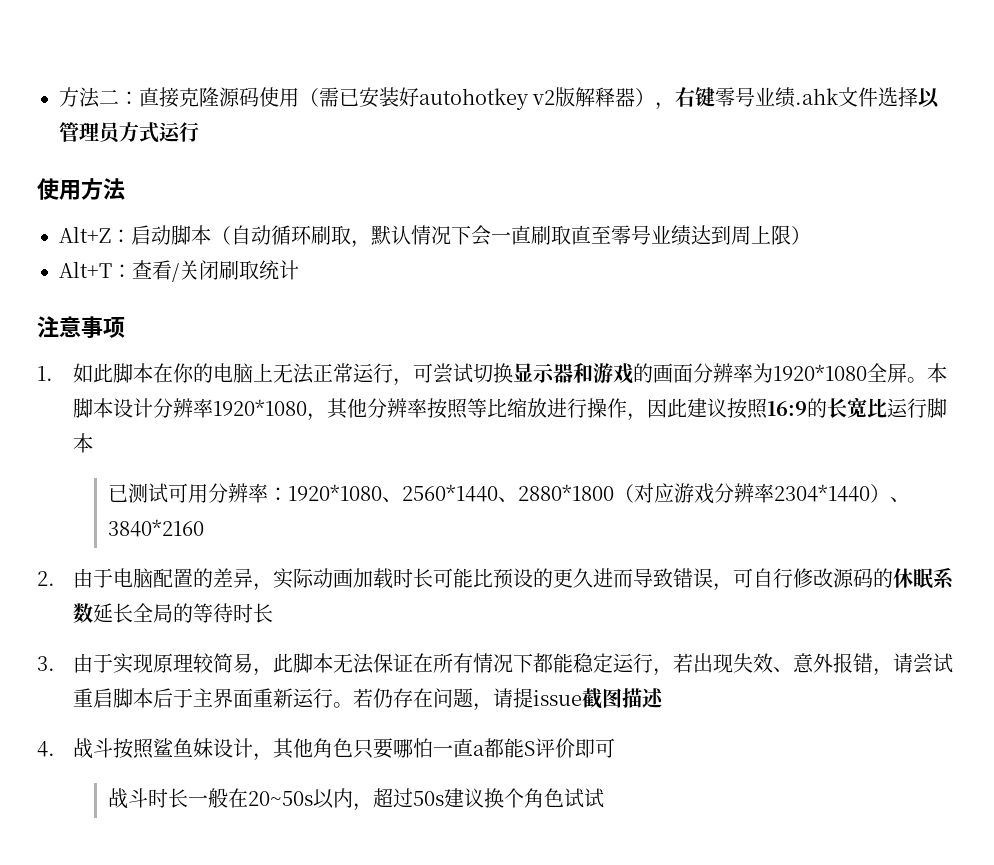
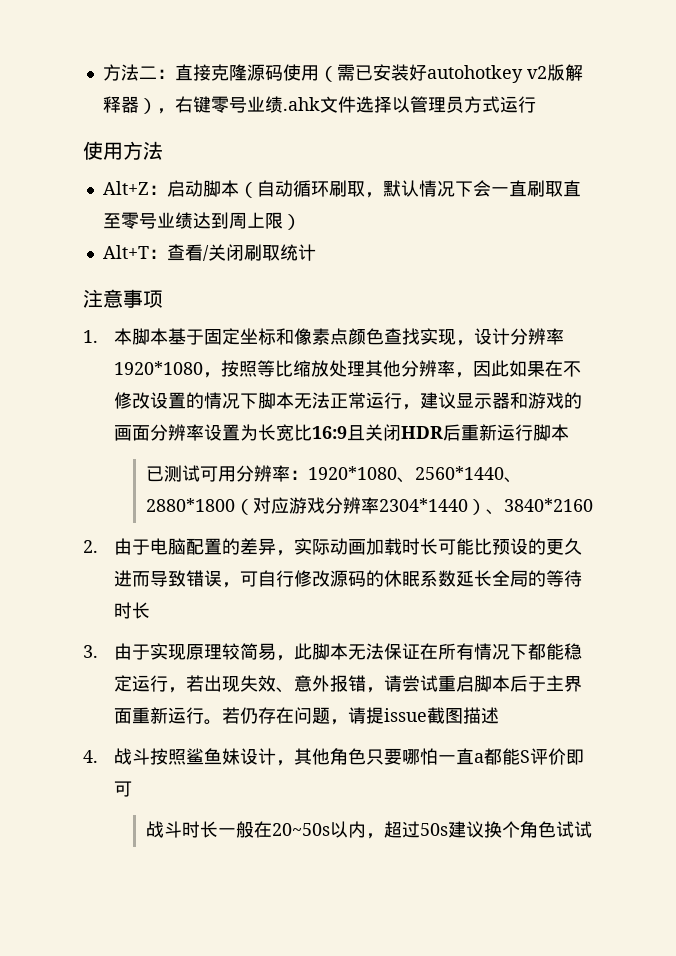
[72,363,273,383] 如此脚本在你的电脑上 -> [114,328,565,346] [114,360,582,378] [114,392,295,409] 本脚本基于固定坐标和像素点颜色查找实现，设计分辨率1920*1080，按照等比缩放处理其他分辨率，因此如果在不修改设置的情况下脚本
[412,363,513,384] 可尝试切换 -> [420,392,457,409] 建议
[752,363,947,383] [72,397,887,421] 为1920*1080全屏。本脚本设计分辨率1920*1080，其他分辨率按照等比缩放进行操作，因此建议按照16:9的长宽比 -> [204,424,498,441] 设置为长宽比16:9且关闭HDR后重新

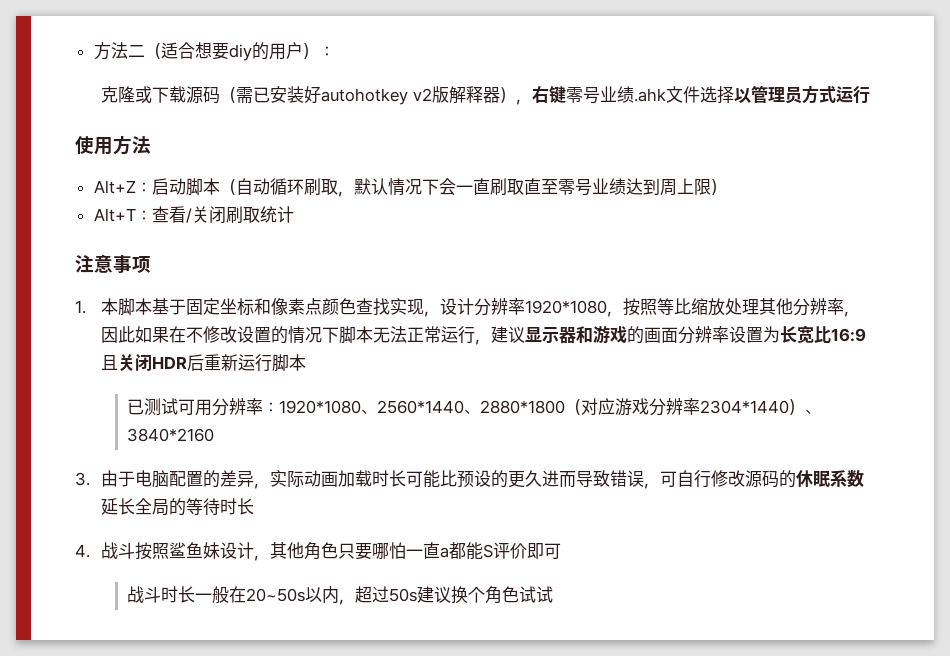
[156,64,319,81] ：直接克隆源码使用 -> [144,42,335,61] [100,86,220,104] （适合想要diy的用户）： // 克隆或下载源码
[83,540,98,553] 2. -> [75,472,90,486] 3.
[83,643,583,661] [114,675,583,693] [114,707,500,725] // 3.由于实现原理较简易，此脚本无法保证在所有情况下都能稳定运行，若出现失效、意外报错，请尝试重启脚本后于主界面重新运行。若仍存在问题，请提issue截图描述 -> (254, 506) none

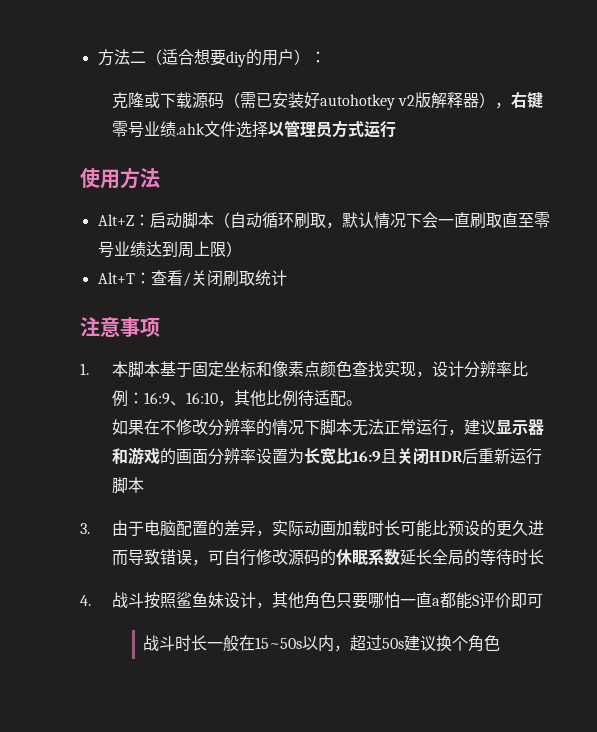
[524,298,860,317] [100,326,135,343] 1920*1080，按照等比缩放处理其他分辨率，因此 -> [511,361,528,377] [111,390,362,407] 比例：16:9、16:10，其他比例待适配。 //
[236,326,271,343] 设置 -> [207,419,256,436] 分辨率
[126,398,821,416] [126,428,214,442] // 已测试可用分辨率：1920*1080、2560*1440、2880*1800（对应游戏分辨率2304*1440）、3840*2160 -> (144, 485) none
[245,588,305,602] 20~50s -> [255,637,303,649] 15~50s
[518,586,553,603] 试试 -> (501, 643) none

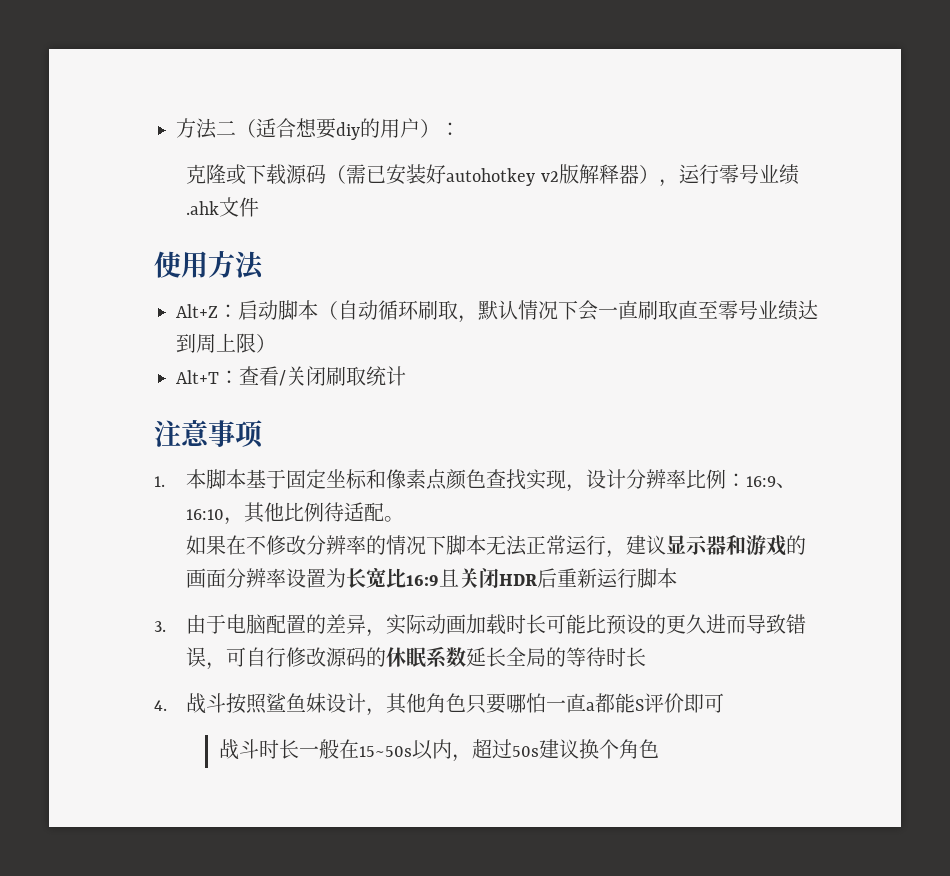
[510,92,543,109] 右键 -> [678,164,719,184] 运行
[235,120,396,138] 选择以管理员方式运行 -> (260, 207) none

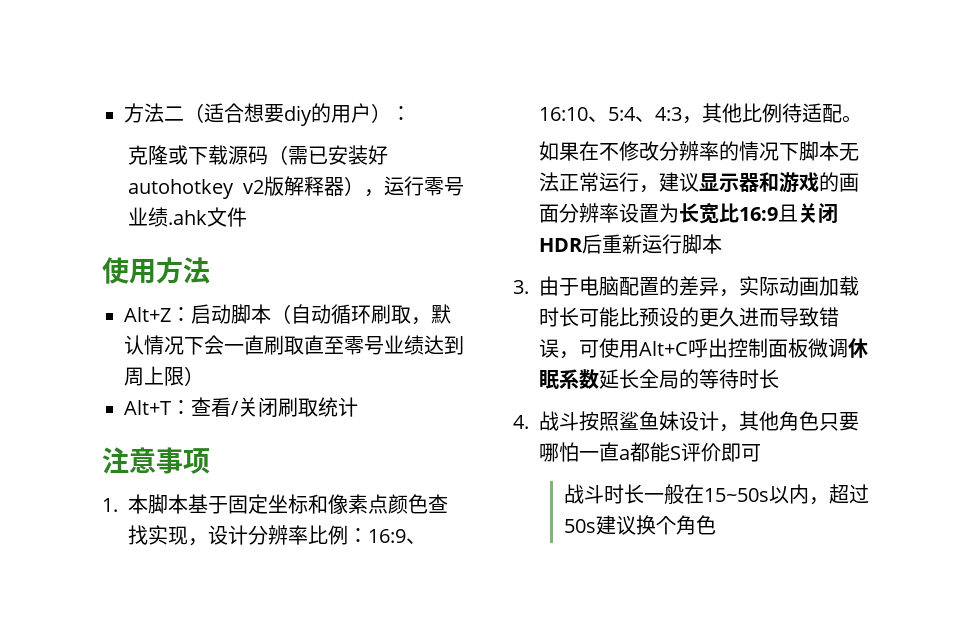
(225, 514) none -> [588,107,682,122] 、5:4、4:3
[246,647,387,667] 自行修改源码的 -> [599,338,848,358] 使用Alt+C呼出控制面板微调

